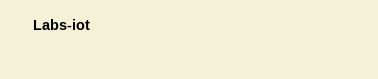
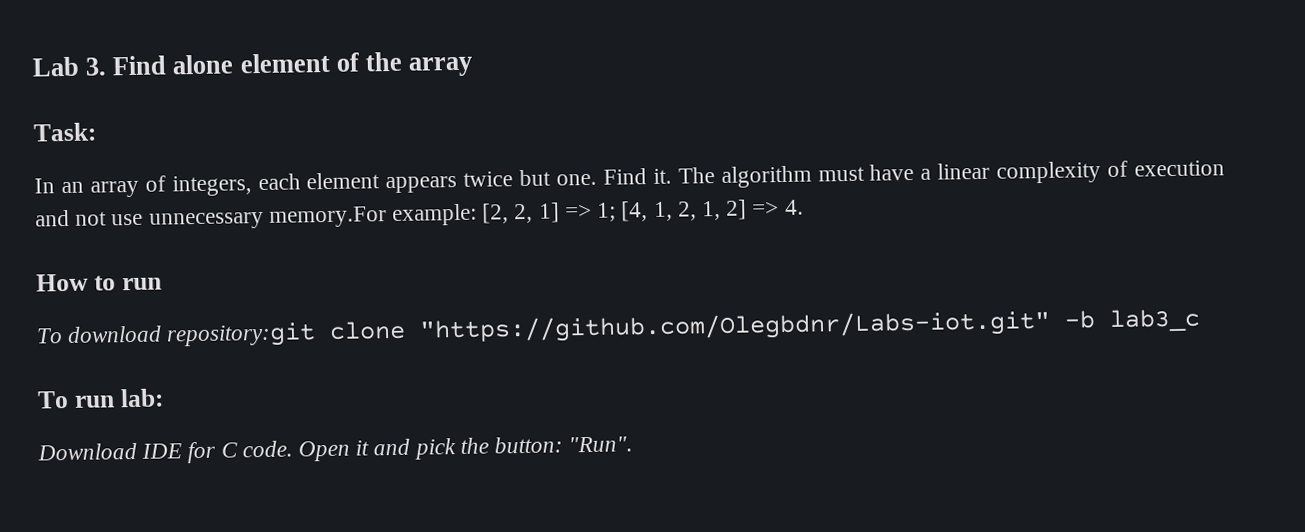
[33,19,90,30] Labs-iot -> [32,51,474,77] [33,122,97,142] [34,160,1226,198] [35,199,804,230] [36,273,162,292] [36,308,1202,348] [37,388,164,409] [37,436,634,464] Lab 3. Find alone element of the array // Task: // In an array of integers, each element appears twice but one. Find it. The algorithm must have a linear complexity of execution and not use unnecessary memory.For example: [2, 2, 1] => 1; [4, 1, 2, 1, 2] => 4. // How to run // To download repository:git clone "https://github.com/Olegbdnr/Labs-iot.git" -b lab3_c // To run lab: // Download IDE for C code. Open it and pick the button: "Run".

